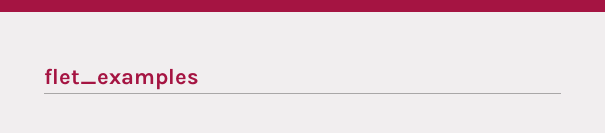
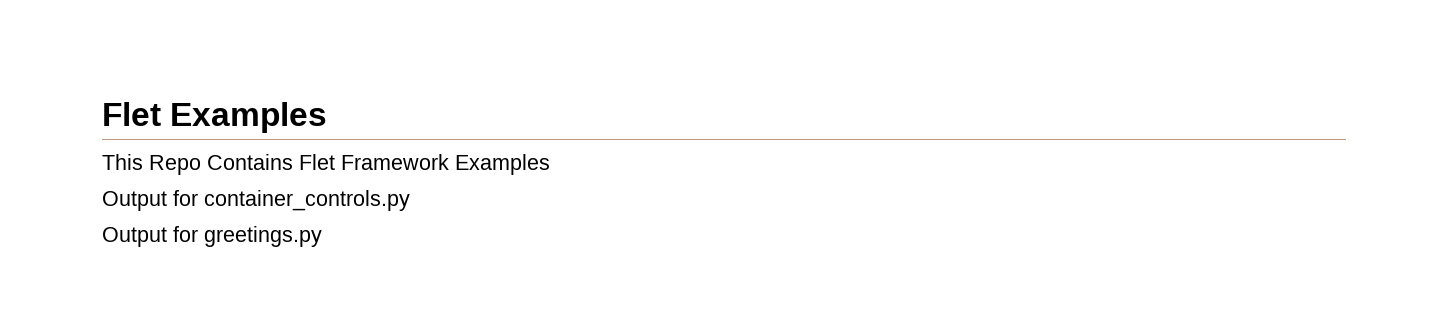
[44,68,199,90] flet_examples -> [102,102,328,133] [102,154,550,175] [102,190,410,211] [102,226,322,247] Flet Examples // This Repo Contains Flet Framework Examples // Output for container_controls.py // Output for greetings.py

